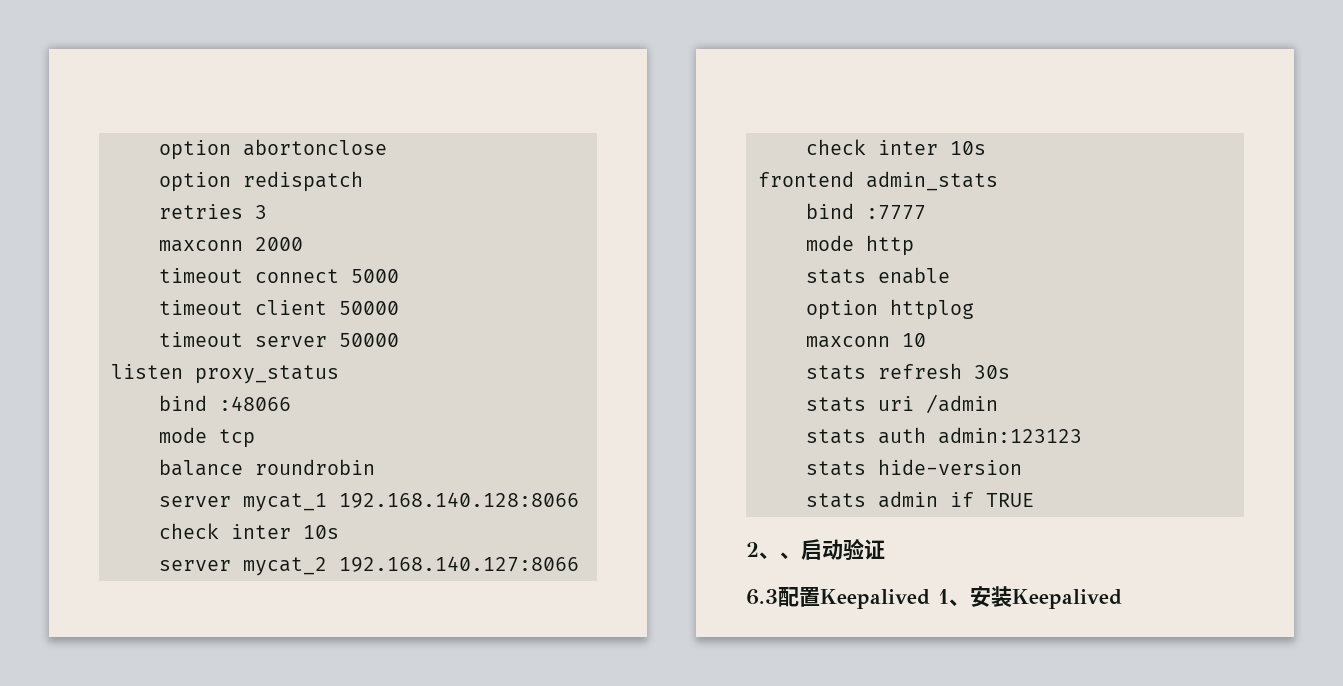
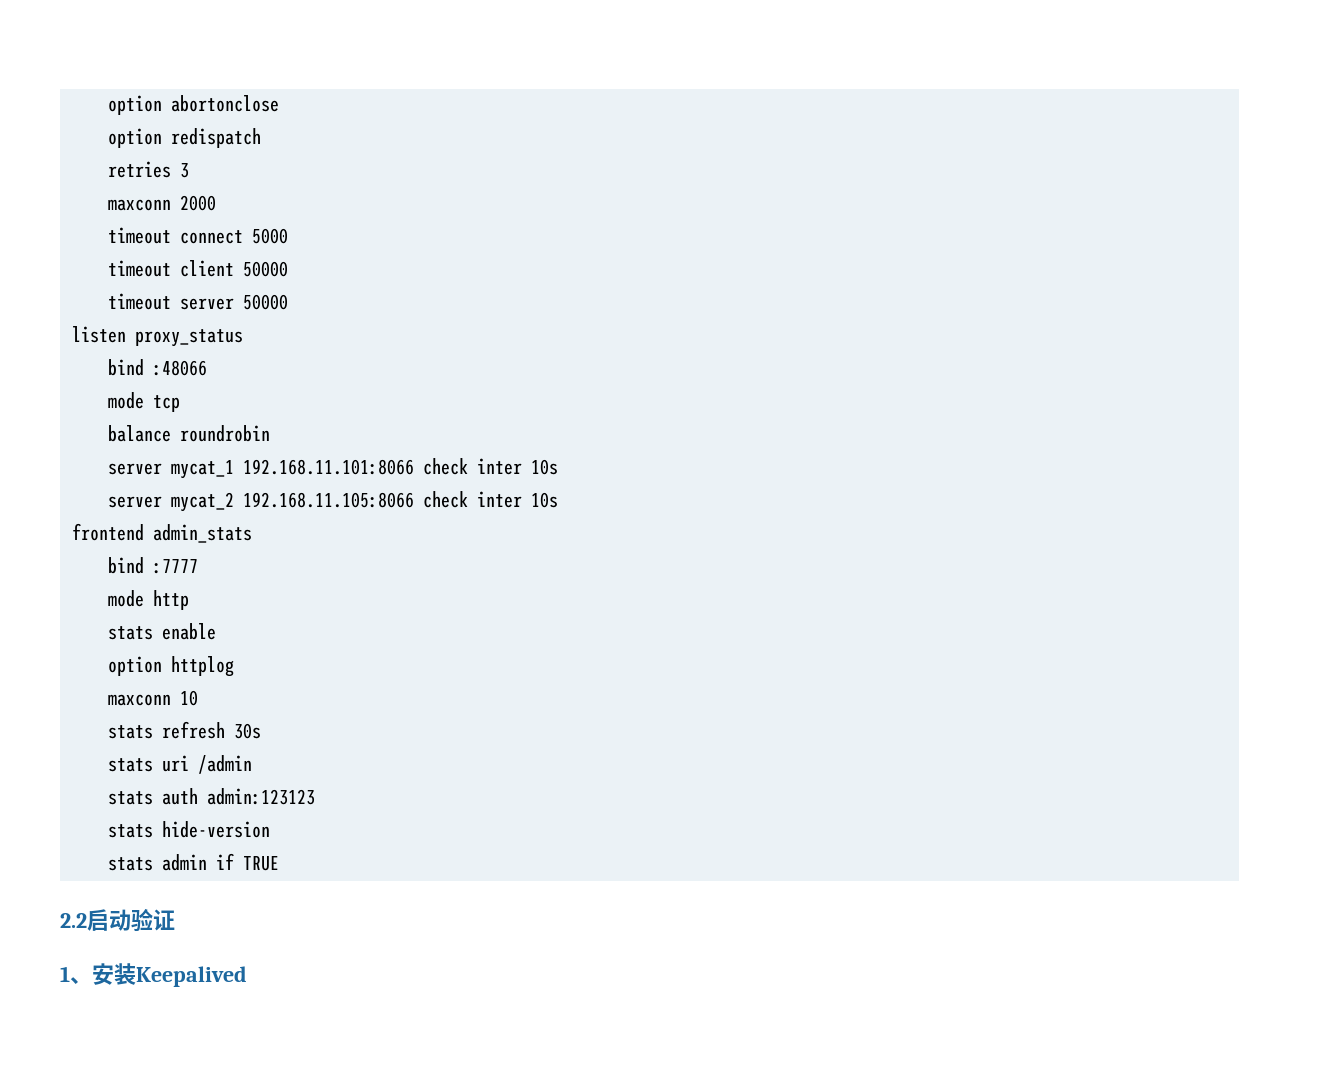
[339,492,579,508] 192.168.140.128:8066 -> [243,459,415,475] 192.168.11.101:8066
[339,556,579,572] 192.168.140.127:8066 -> [243,492,415,508] 192.168.11.105:8066
[746,542,801,559] 2、、 -> [60,913,87,928] 2.2
[746,587,930,609] 6.3配置Keepalived -> (175, 920) none

